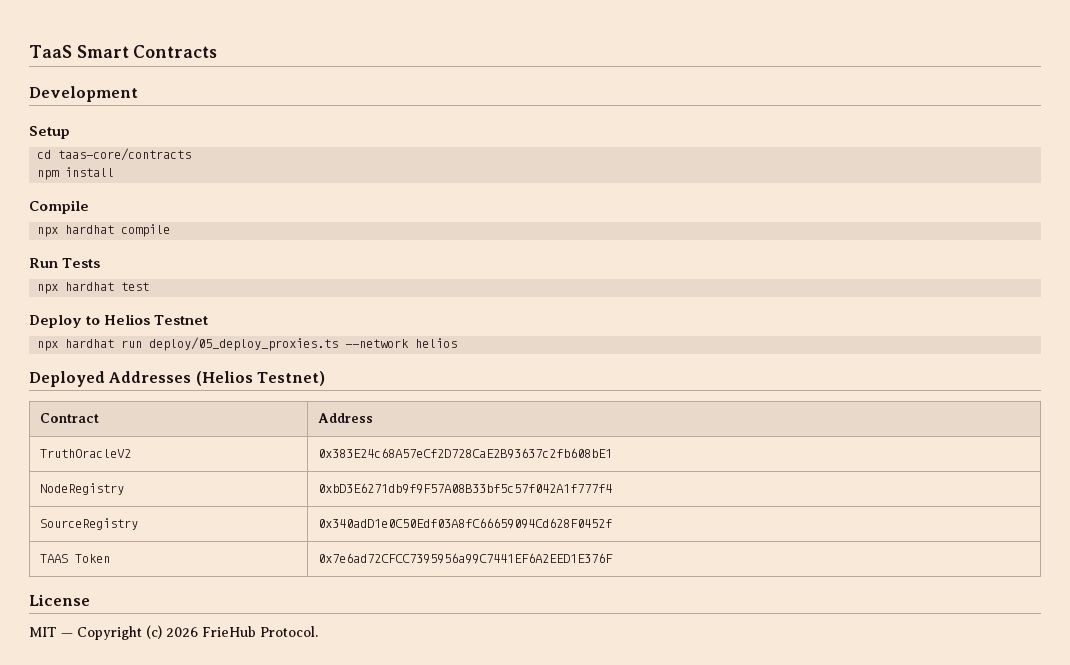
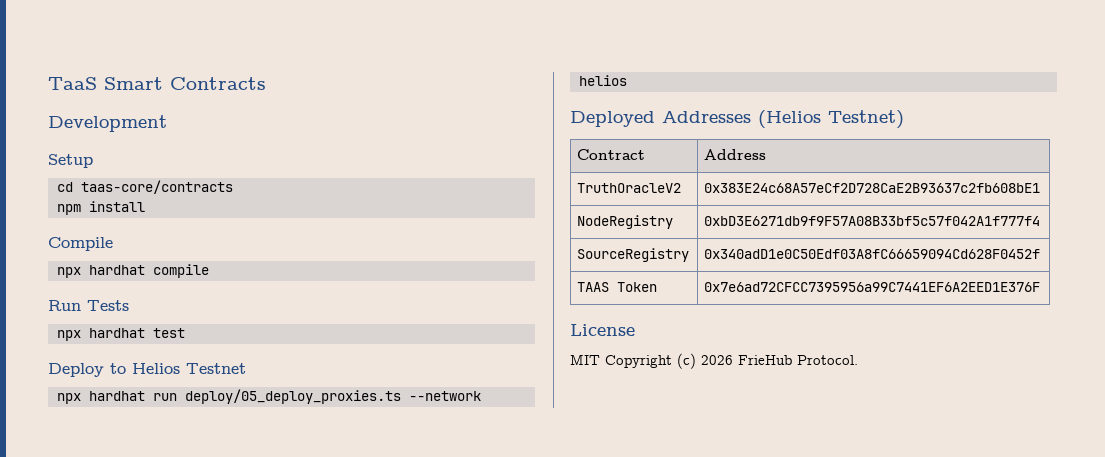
[61,633,73,637] — -> (600, 359) none

